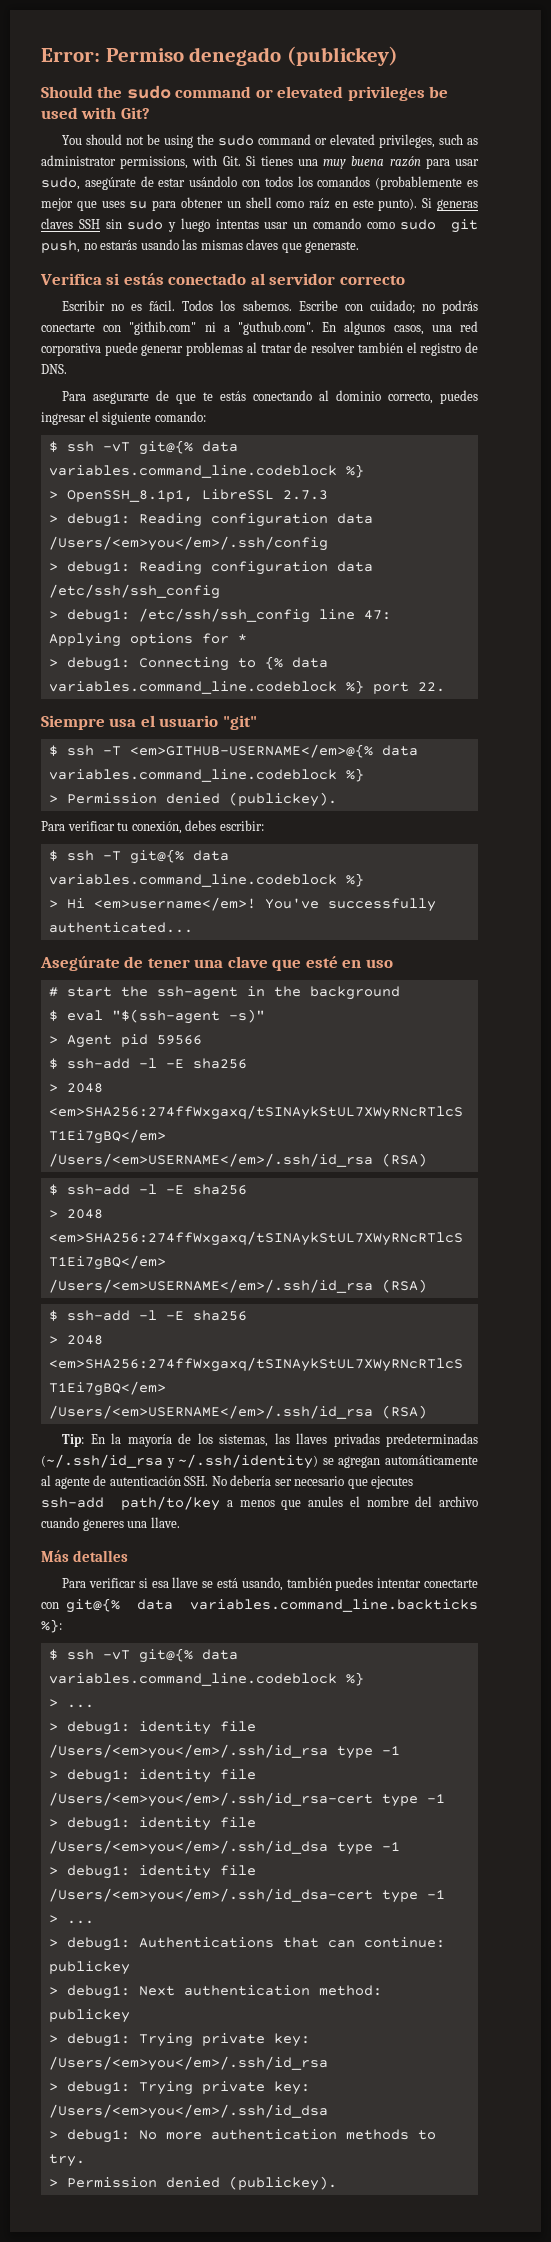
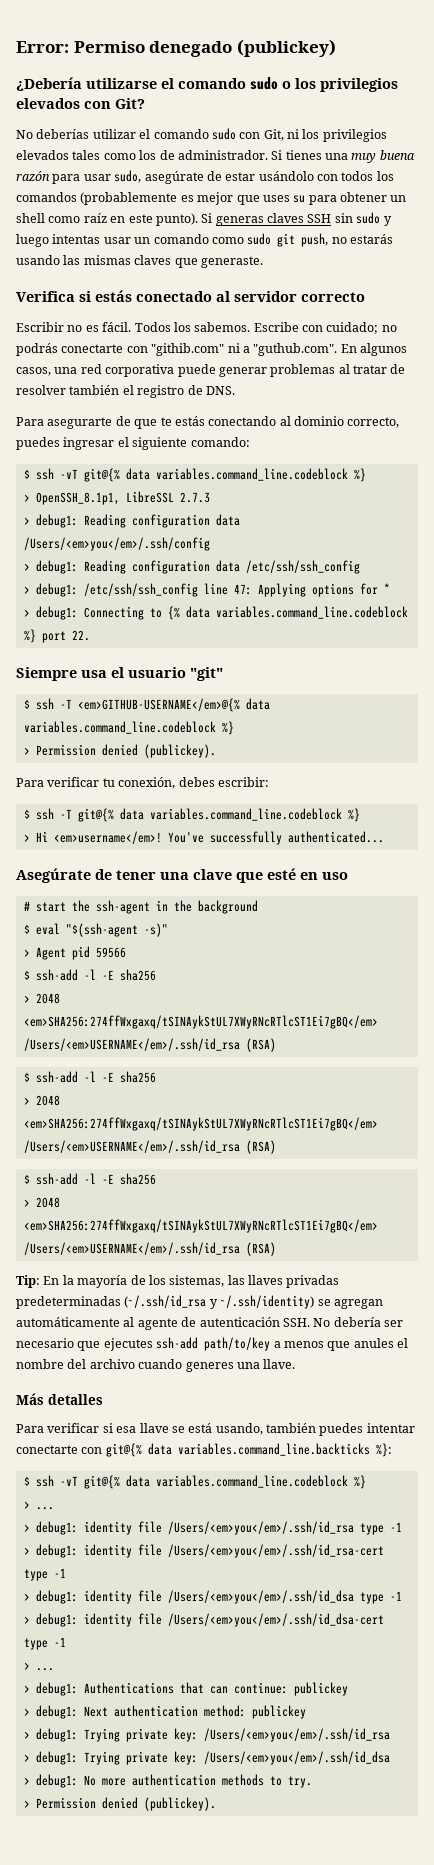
[41,85,449,101] [41,107,150,119] [62,134,479,148] [41,155,241,169] Should the sudo command or elevated privileges be used with Git? // You should not be using the sudo command or elevated privileges, such as administrator permissions, with Git. -> [16,77,398,92] [16,98,145,109] [16,128,387,142] [16,150,268,160] ¿Debería utilizarse el comando sudo o los privilegios elevados con Git? // No deberías utilizar el comando sudo con Git, ni los privilegios elevados tales como los de administrador.

